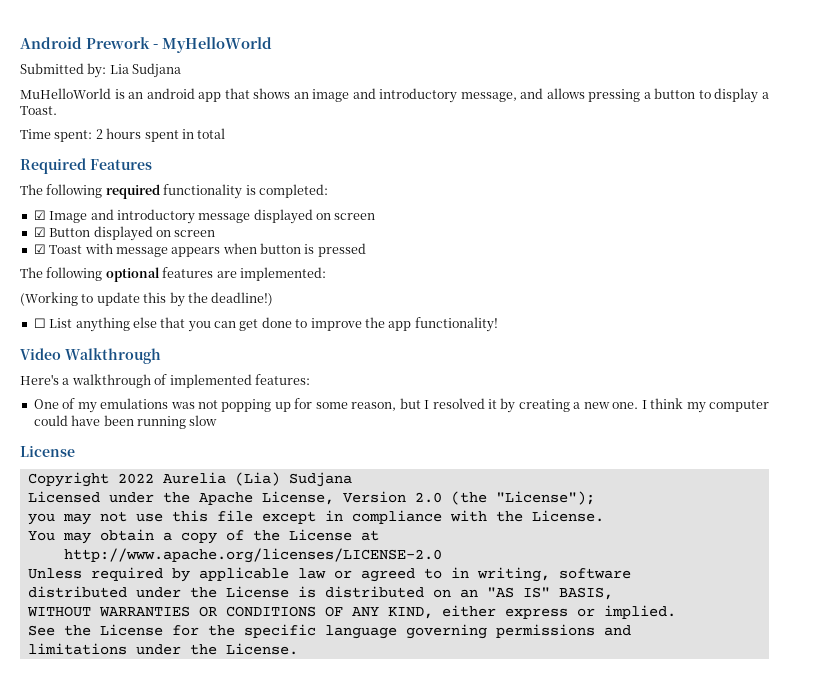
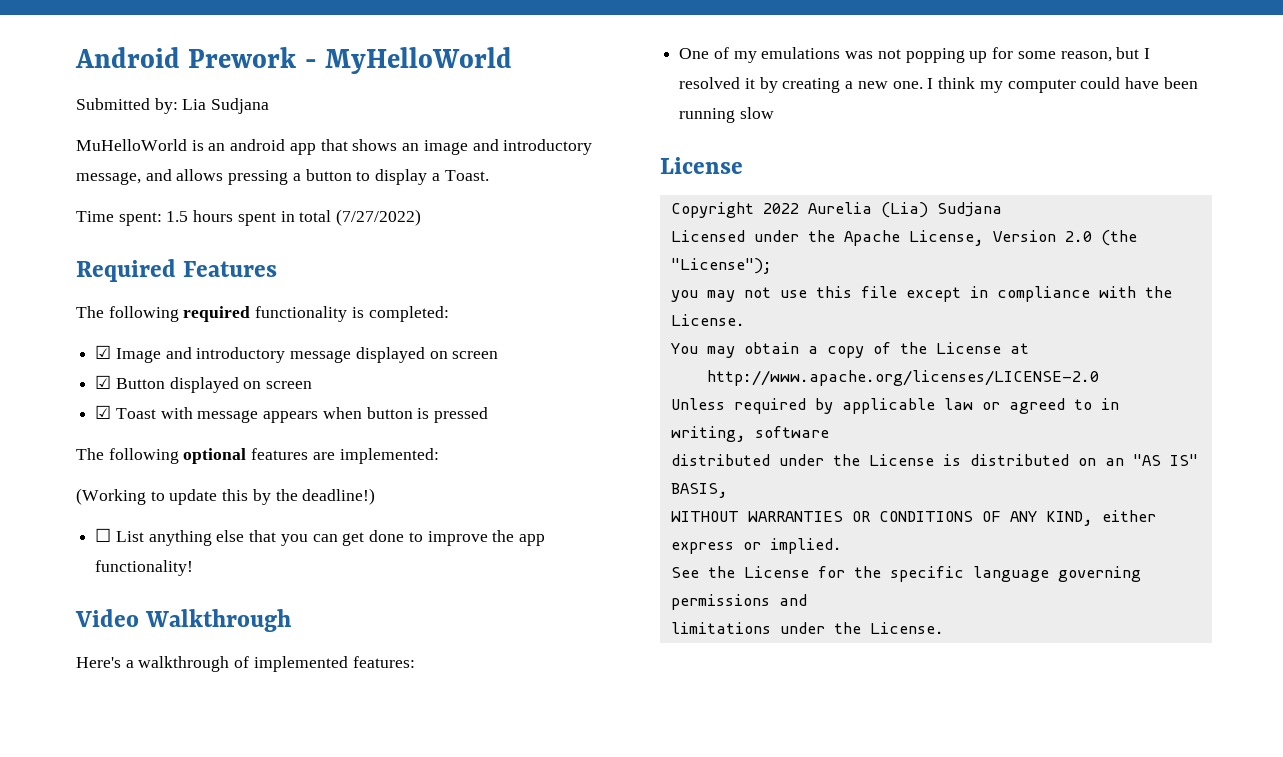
[95,129,103,139] 2 -> [166,211,189,222] 1.5
(226, 133) none -> [336,209,422,226] (7/27/2022)

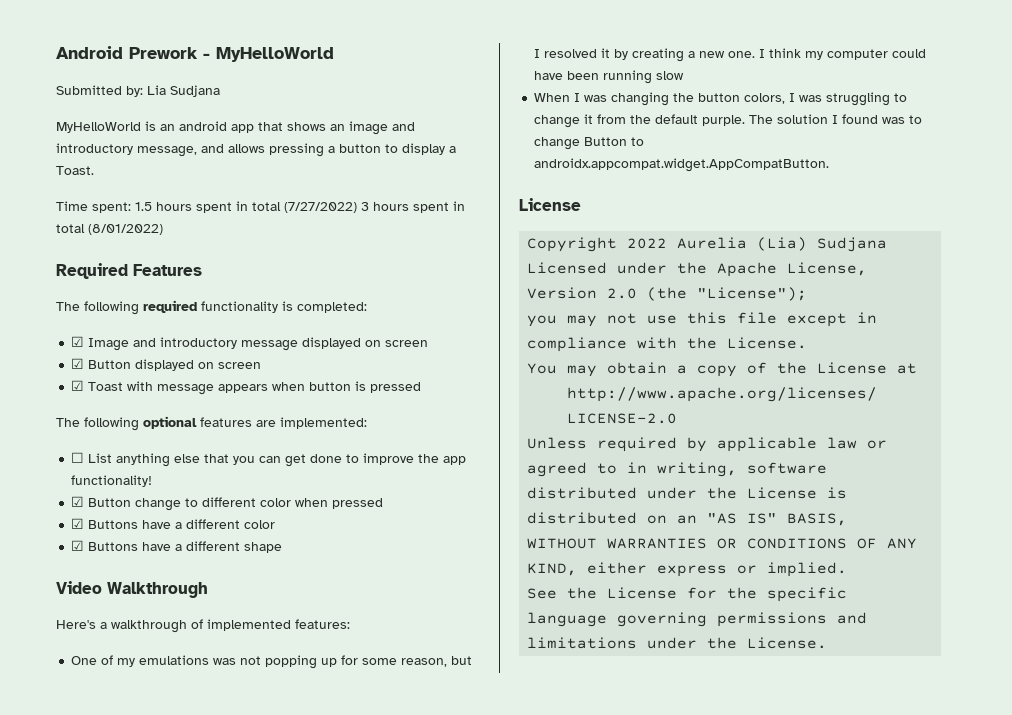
[76,139,187,151] MuHelloWorld -> [56,122,141,133] MyHelloWorld
(422, 217) none -> [361,201,465,213] [56,224,163,235] 3 hours spent in total (8/01/2022)
[76,488,376,505] // (Working to update this by the deadline!) -> (367, 423) none
(194, 568) none -> [71,496,384,511] [71,518,276,529] [71,540,283,553] // ☑ Button change to different color when pressed // ☑ Buttons have a different color // ☑ Buttons have a different shape
(774, 113) none -> [534,92,908,106] [534,114,923,128] [534,137,645,150] [534,158,830,172] // When I was changing the button colors, I was struggling to change it from the default purple. The solution I found was to change Button to androidx.appcompat.widget.AppCompatButton.

